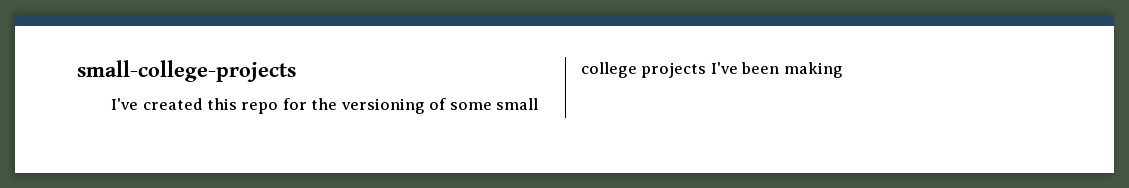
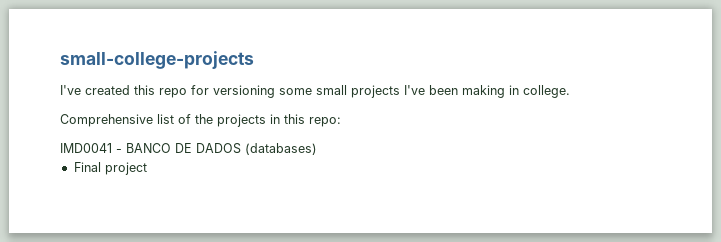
[311,98,447,114] the versioning of -> [213,85,275,98] versioning
[581,62,637,78] college -> (347, 90) none
(843, 70) none -> [509,85,570,98] [60,114,341,127] [60,143,317,155] [73,162,147,175] in college. // Comprehensive list of the projects in this repo: // IMD0041 - BANCO DE DADOS (databases) // Final project

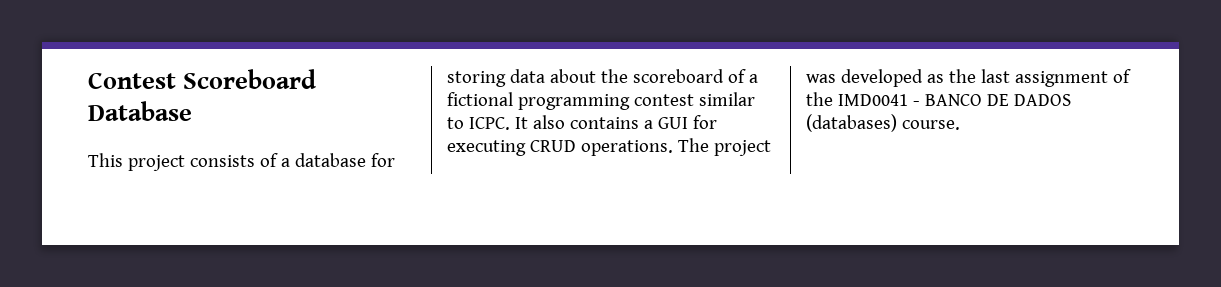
[60,51,254,69] [60,85,570,98] [60,114,341,127] small-college-projects // I've created this repo for versioning some small projects I've been making in college. // Comprehensive list of the projects in this repo: // -> [88,69,317,89] [88,101,192,121] [88,153,395,171] [447,69,758,87] [447,92,755,110] [447,115,717,130] [447,138,771,156] [806,69,1131,87] [806,92,833,106] Contest Scoreboard Database // This project consists of a database for storing data about the scoreboard of a fictional programming contest similar to ICPC. It also contains a GUI for executing CRUD operations. The project was developed as the last assignment of the
[73,162,147,175] // Final project -> [901,120,960,130] course.

